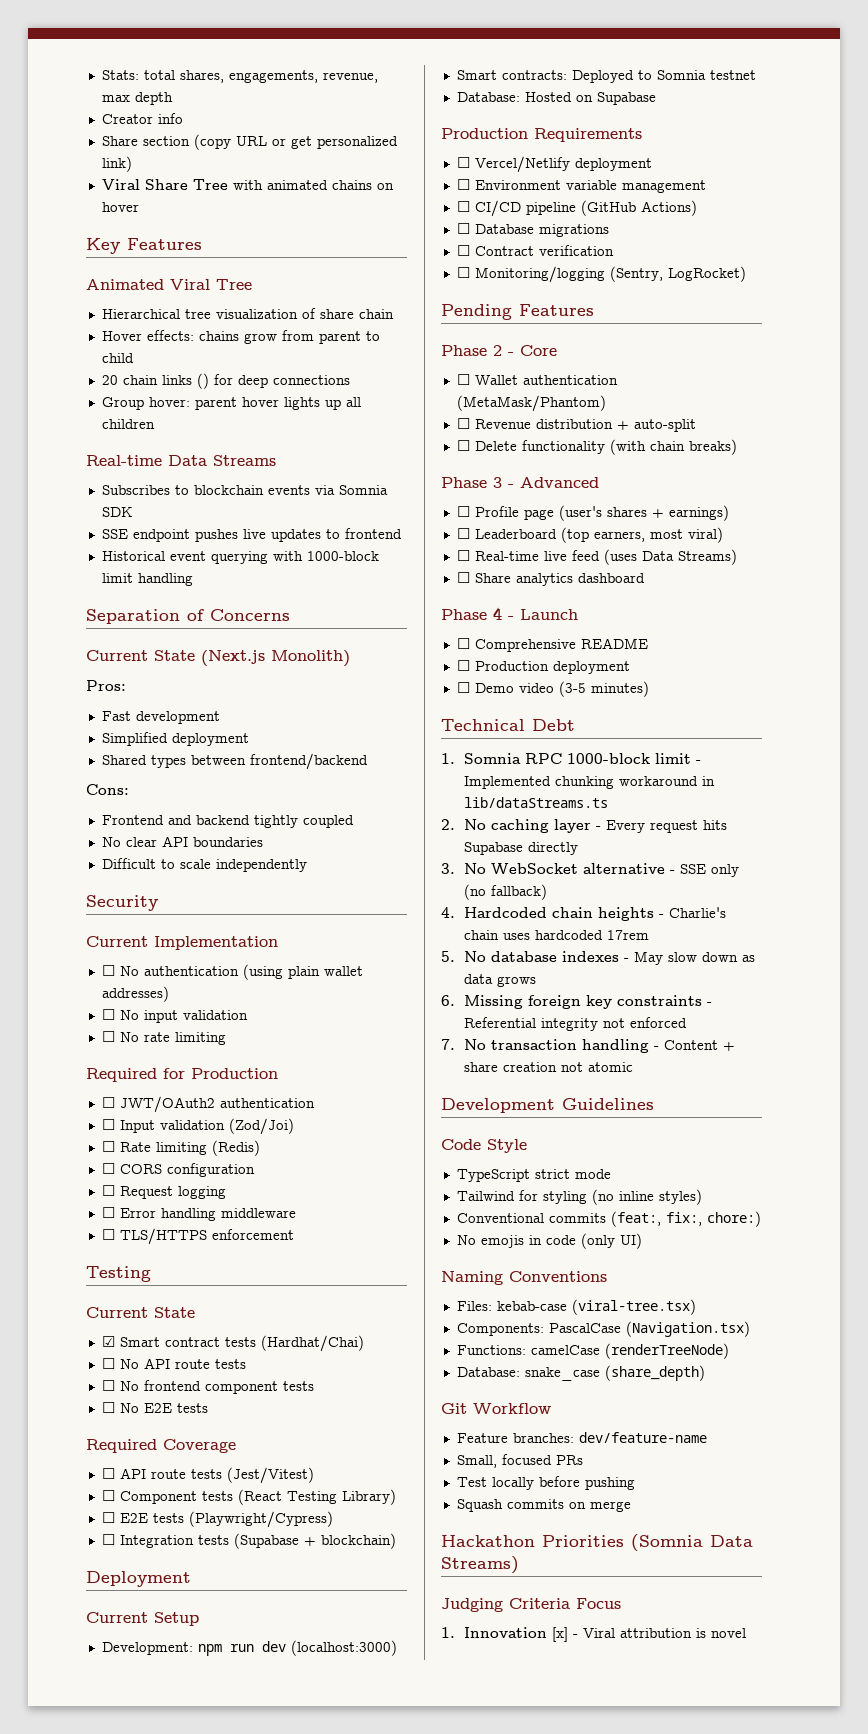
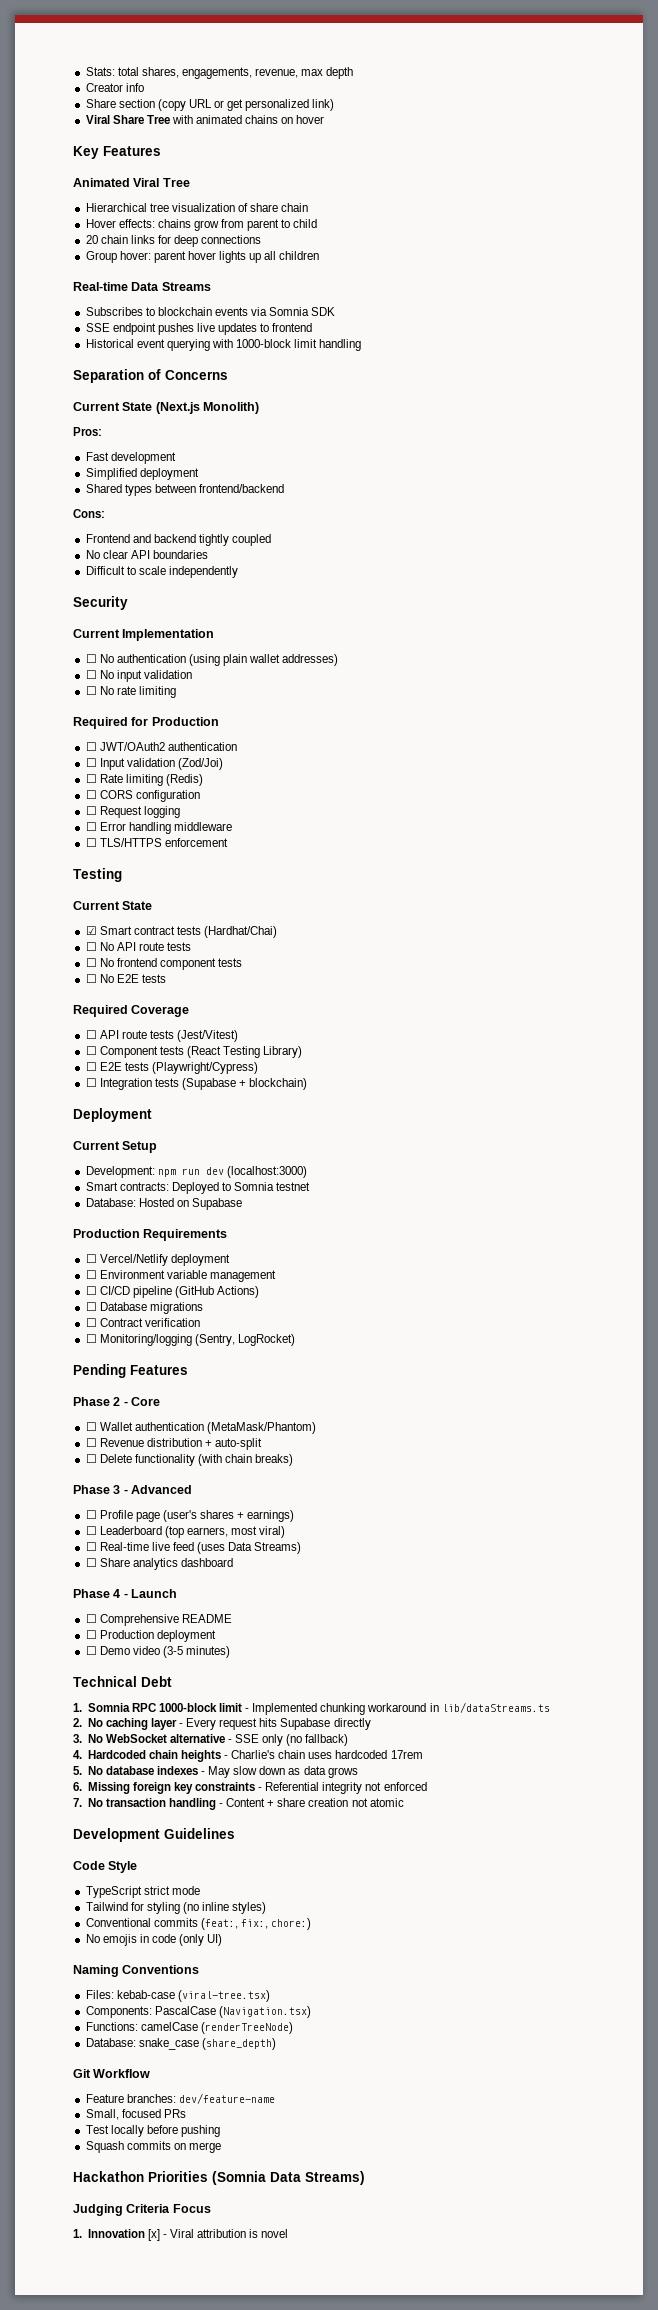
[196,373,209,389] () -> (155, 239) none

